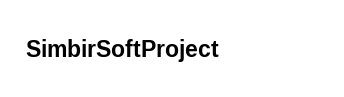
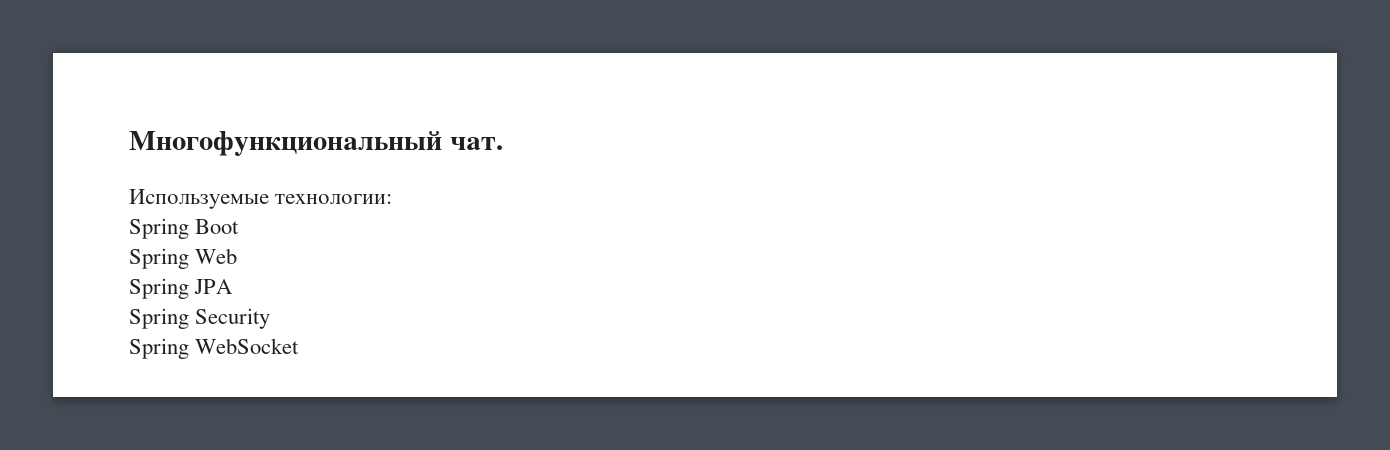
[26,39,219,62] SimbirSoftProject -> [129,131,503,156] [129,189,393,209] [129,218,240,239] [129,248,238,269] [129,278,233,299] [129,308,271,329] [129,338,300,359] Многофункциональный чат. // Используемые технологии: // Spring Boot // Spring Web // Spring JPA // Spring Security // Spring WebSocket

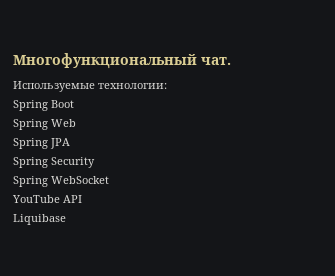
(300, 346) none -> [12,195,82,203] [13,214,66,225] // YouTube API // Liquibase

